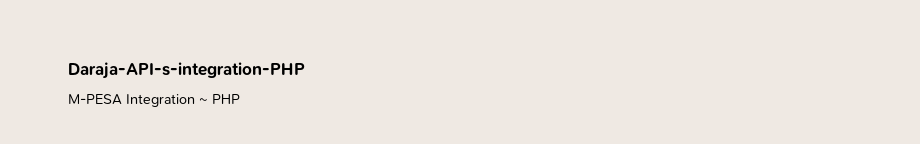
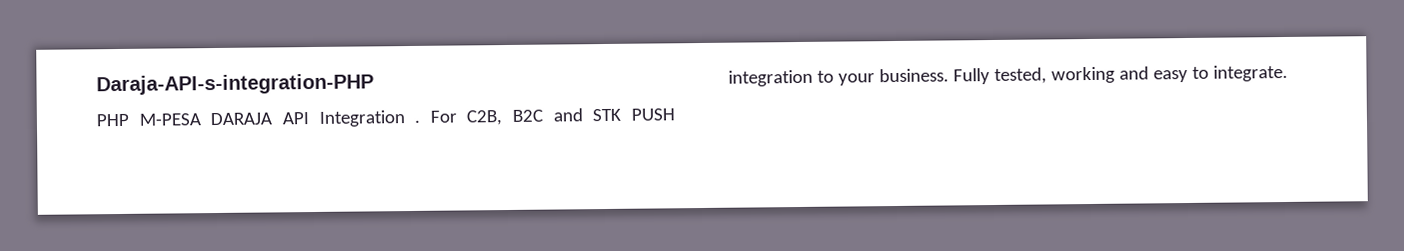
[68,94,240,107] M-PESA Integration ~ PHP -> [96,108,675,127] [728,64,1288,87] PHP M-PESA DARAJA API Integration . For C2B, B2C and STK PUSH integration to your business. Fully tested, working and easy to integrate.

